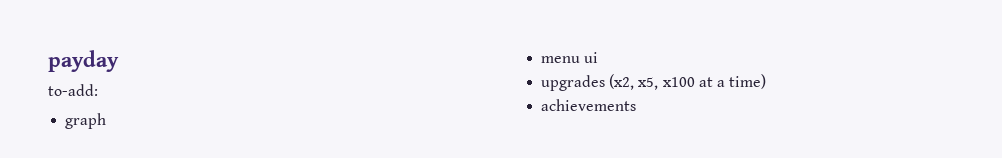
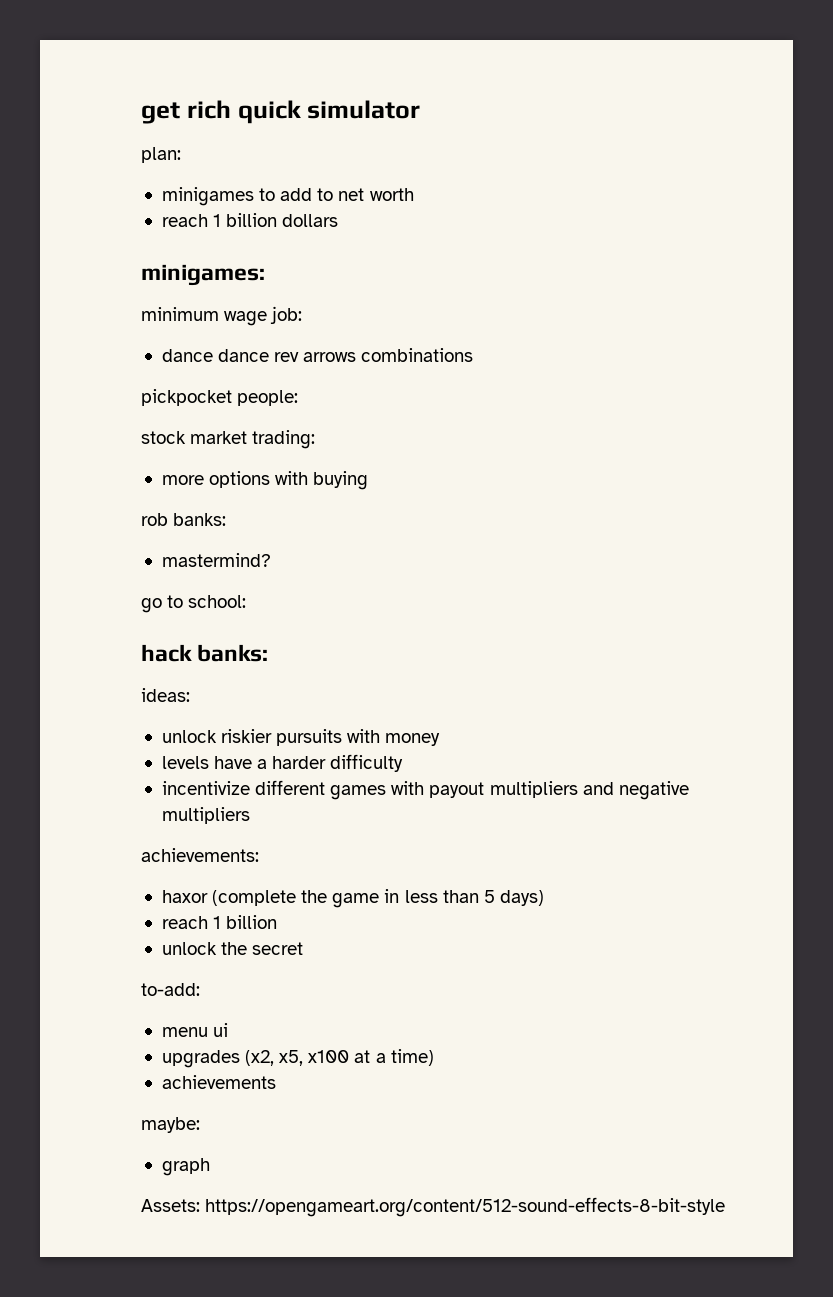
[48,50,119,72] payday -> [141,100,421,124] [141,147,181,163] [161,187,414,206] [161,213,339,227] [141,264,265,286] [141,306,303,326] [161,348,474,362] [141,389,299,406] [141,430,316,449] [161,471,369,490] [141,513,227,526] [161,553,271,567] [141,595,247,613] [141,644,269,662] [141,688,190,702] [161,729,441,746] [161,754,404,772] [161,780,689,800] [161,807,250,824] [141,848,259,862] [161,889,544,908] [161,915,278,929] [161,942,304,955] get rich quick simulator // plan: // minigames to add to net worth // reach 1 billion dollars // minigames: // minimum wage job: // dance dance rev arrows combinations // pickpocket people: // stock market trading: // more options with buying // rob banks: // mastermind? // go to school: // hack banks: // ideas: // unlock riskier pursuits with money // levels have a harder difficulty // incentivize different games with payout multipliers and negative multipliers // achievements: // haxor (complete the game in less than 5 days) // reach 1 billion // unlock the secret
[65,113,107,129] // graph -> (200, 989) none
(637, 105) none -> [141,1117,200,1133] [161,1158,210,1176] [141,1197,726,1217] // maybe: // graph // Assets: https://opengameart.org/content/512-sound-effects-8-bit-style

